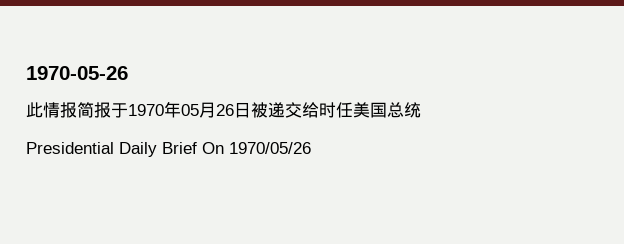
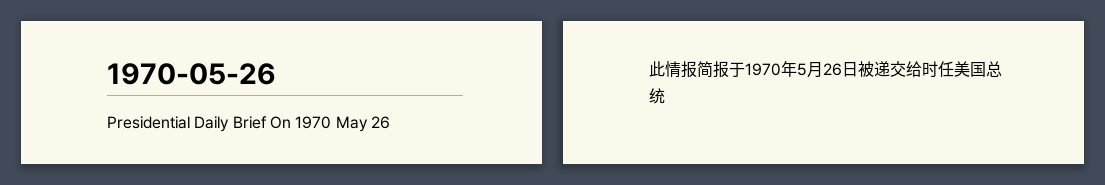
(128, 73) none -> [107,116,390,132] // Presidential Daily Brief On 1970 May 26
[181,104,199,116] 05 -> [797,63,807,76] 5
[26,142,311,157] // Presidential Daily Brief On 1970/05/26 -> (665, 96) none

